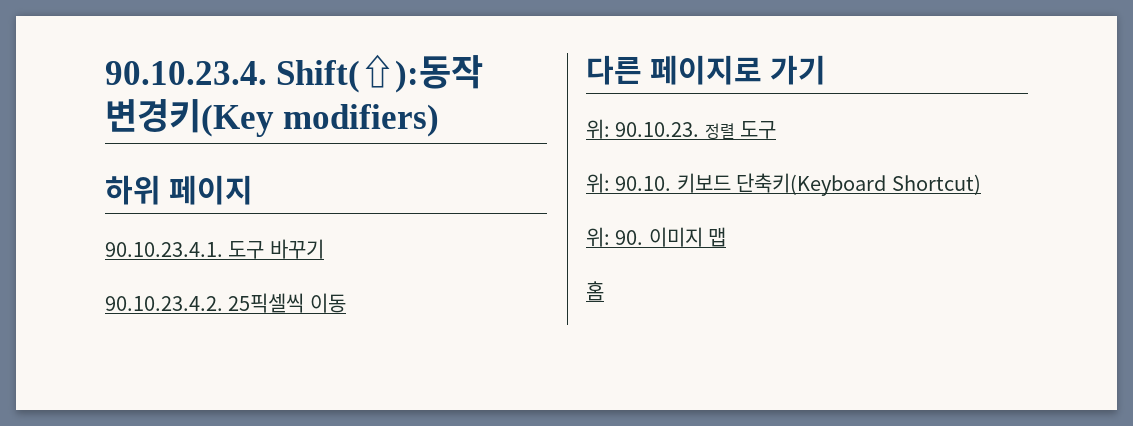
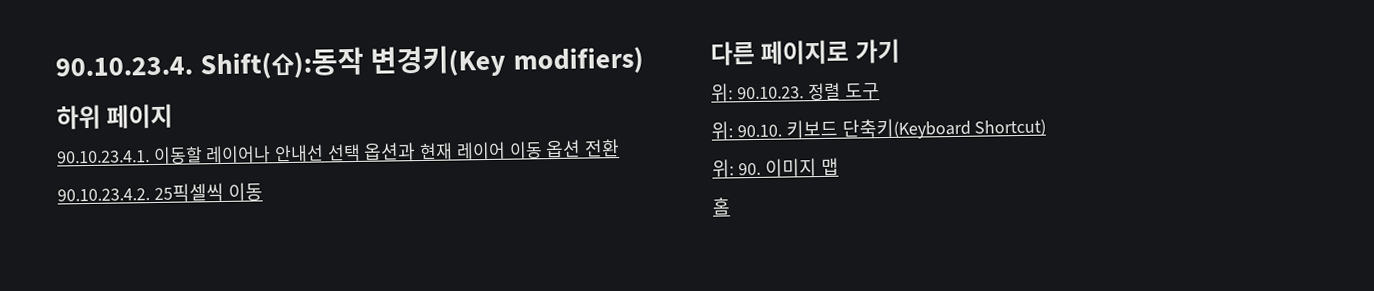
[228,239,324,259] 도구 바꾸기 -> [152,139,621,165] 이동할 레이어나 안내선 선택 옵션과 현재 레이어 이동 옵션 전환

